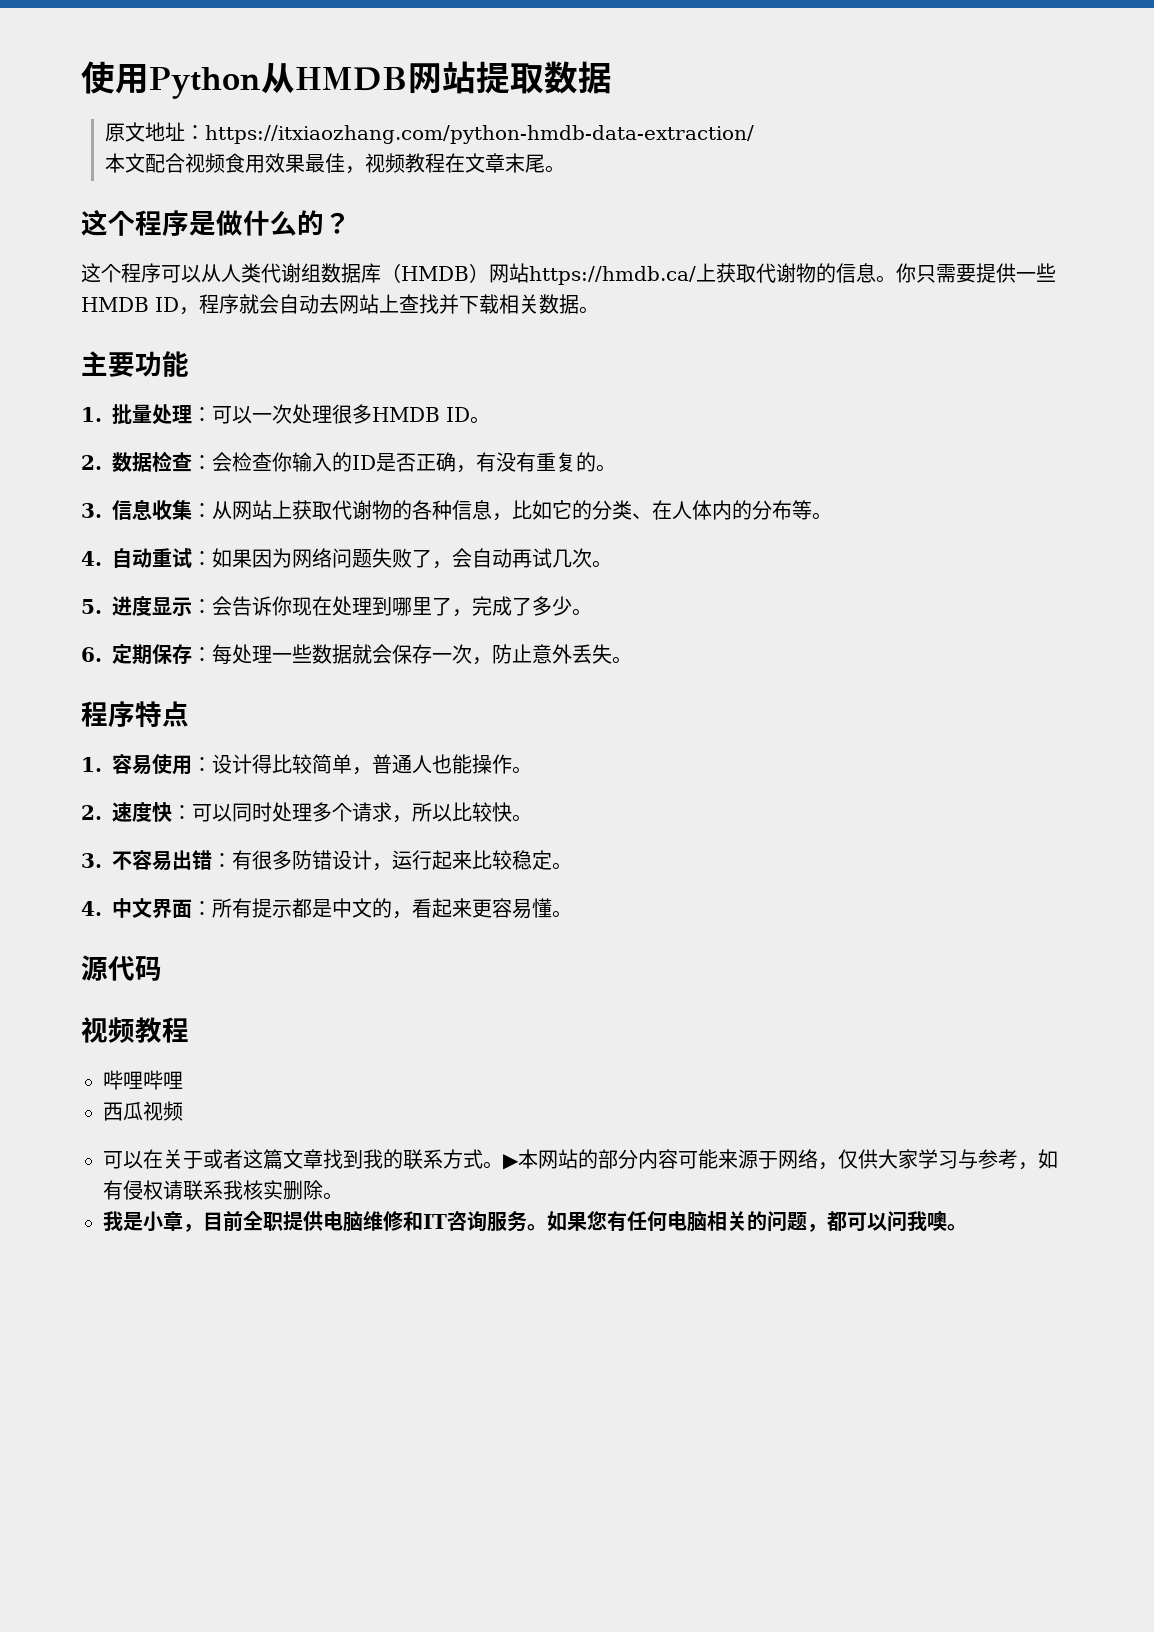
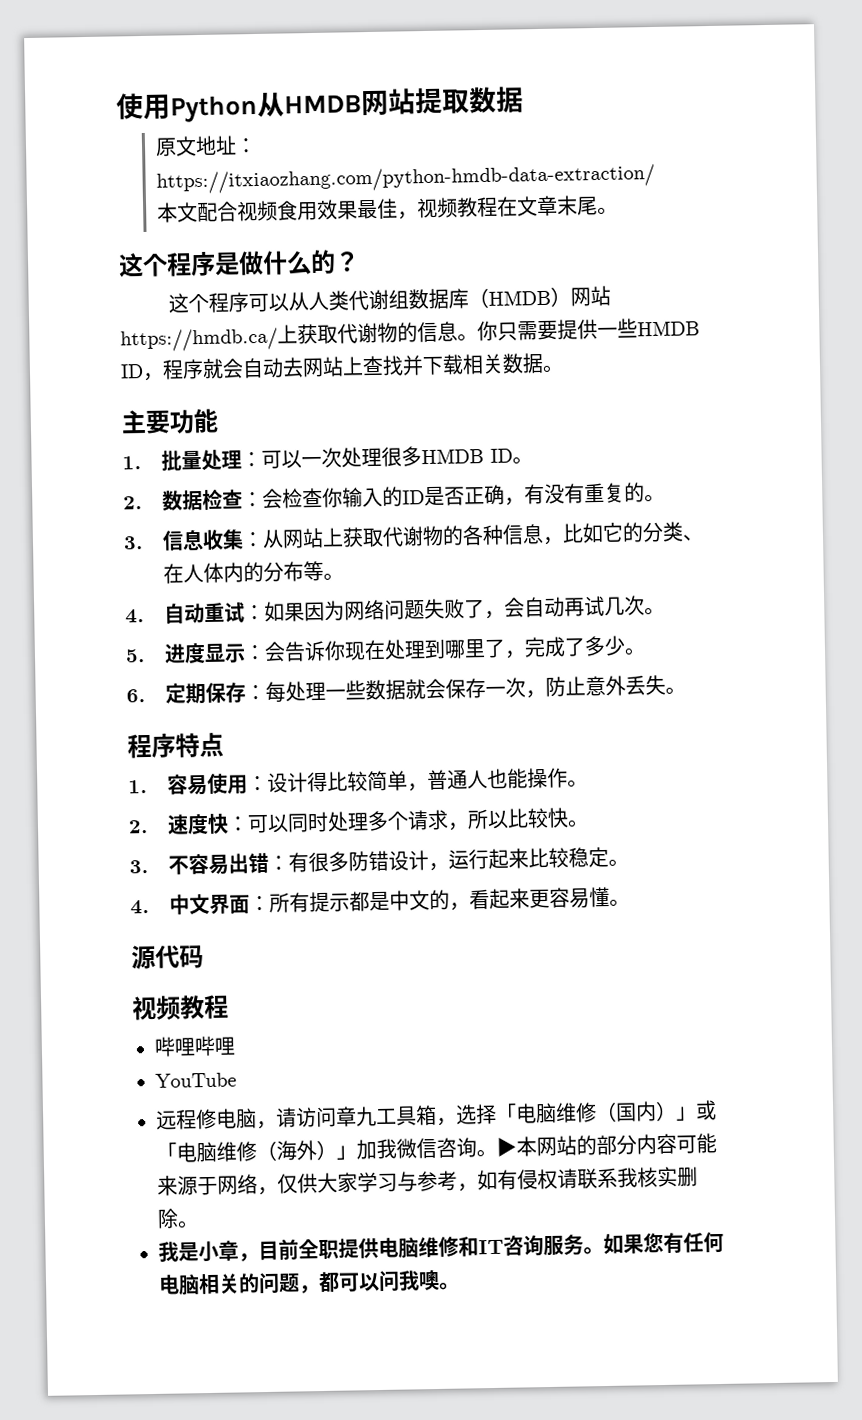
[103,1101,183,1121] [103,1149,483,1170] 西瓜视频 // 可以在关于或者这篇文章找到我的联系方式 -> [155,1072,237,1088] [156,1100,717,1130] [156,1137,477,1163] YouTube // 远程修电脑，请访问章九工具箱，选择「电脑维修（国内）」或「电脑维修（海外）」加我微信咨询

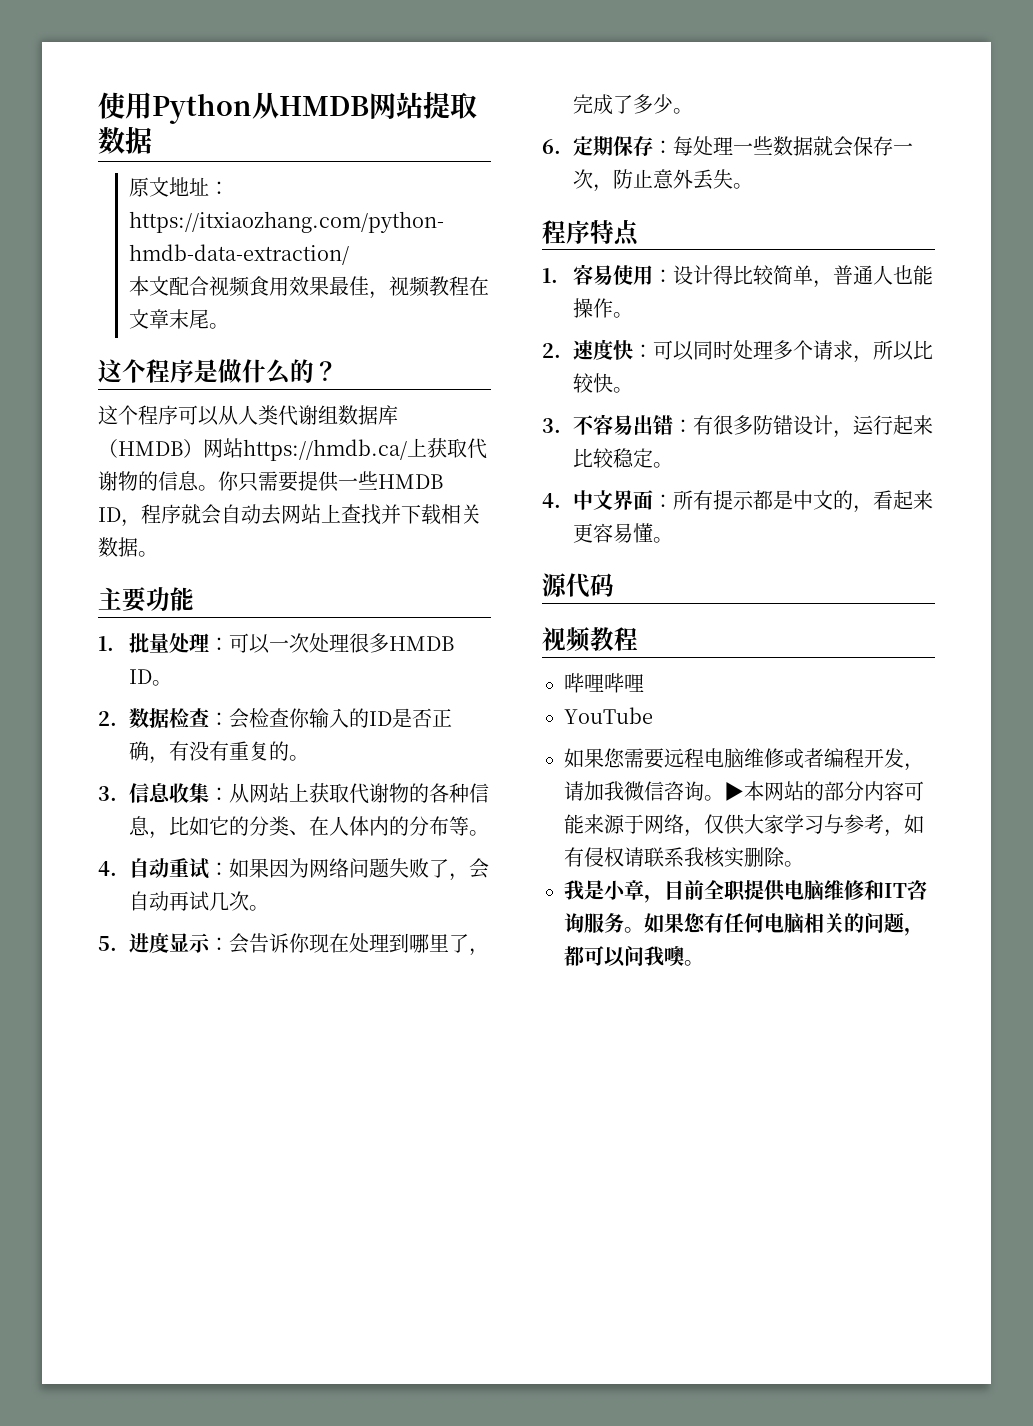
[156,1100,717,1130] [156,1139,357,1163] 远程修电脑，请访问章九工具箱，选择「电脑维修（国内）」或「电脑维修（海外）」 -> [564,748,924,771] [564,781,584,801] 如果您需要远程电脑维修或者编程开发，请

